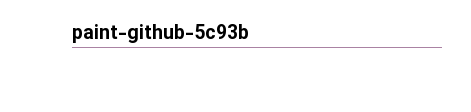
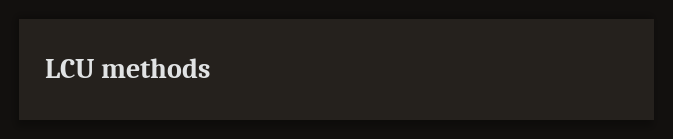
[72,24,249,43] paint-github-5c93b -> [45,58,211,78] LCU methods

